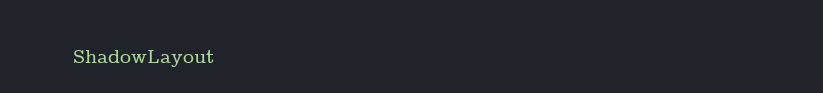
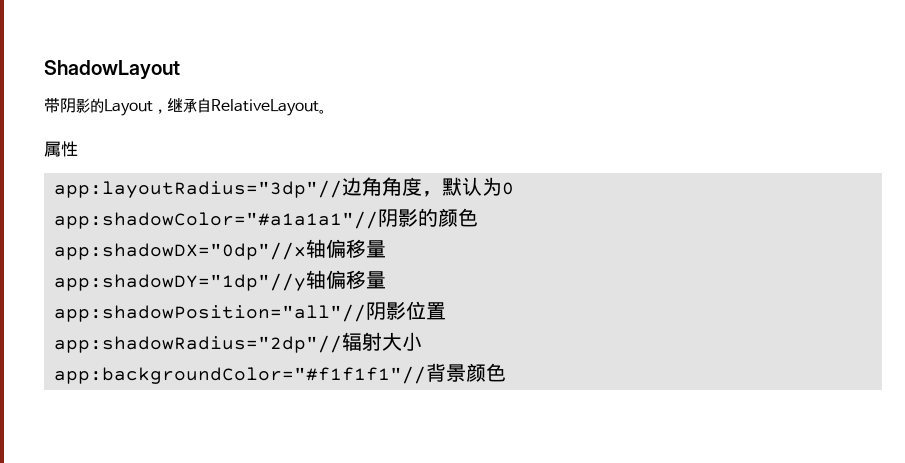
(215, 58) none -> [44,98,326,116] [44,141,78,157] [53,177,514,198] [53,208,478,229] [53,239,386,260] [53,270,386,291] [53,301,446,322] [53,332,422,353] [53,363,506,384] // 带阴影的Layout，继承自RelativeLayout。 // 属性 // app:layoutRadius="3dp"//边角角度，默认为0 // app:shadowColor="#a1a1a1"//阴影的颜色 // app:shadowDX="0dp"//x轴偏移量 // app:shadowDY="1dp"//y轴偏移量 // app:shadowPosition="all"//阴影位置 // app:shadowRadius="2dp"//辐射大小 // app:backgroundColor="#f1f1f1"//背景颜色

